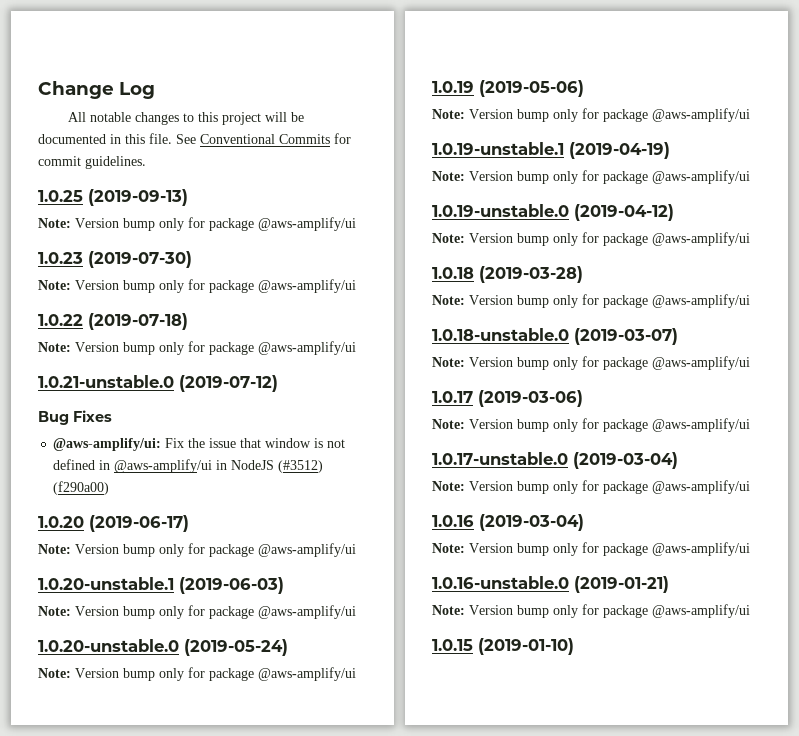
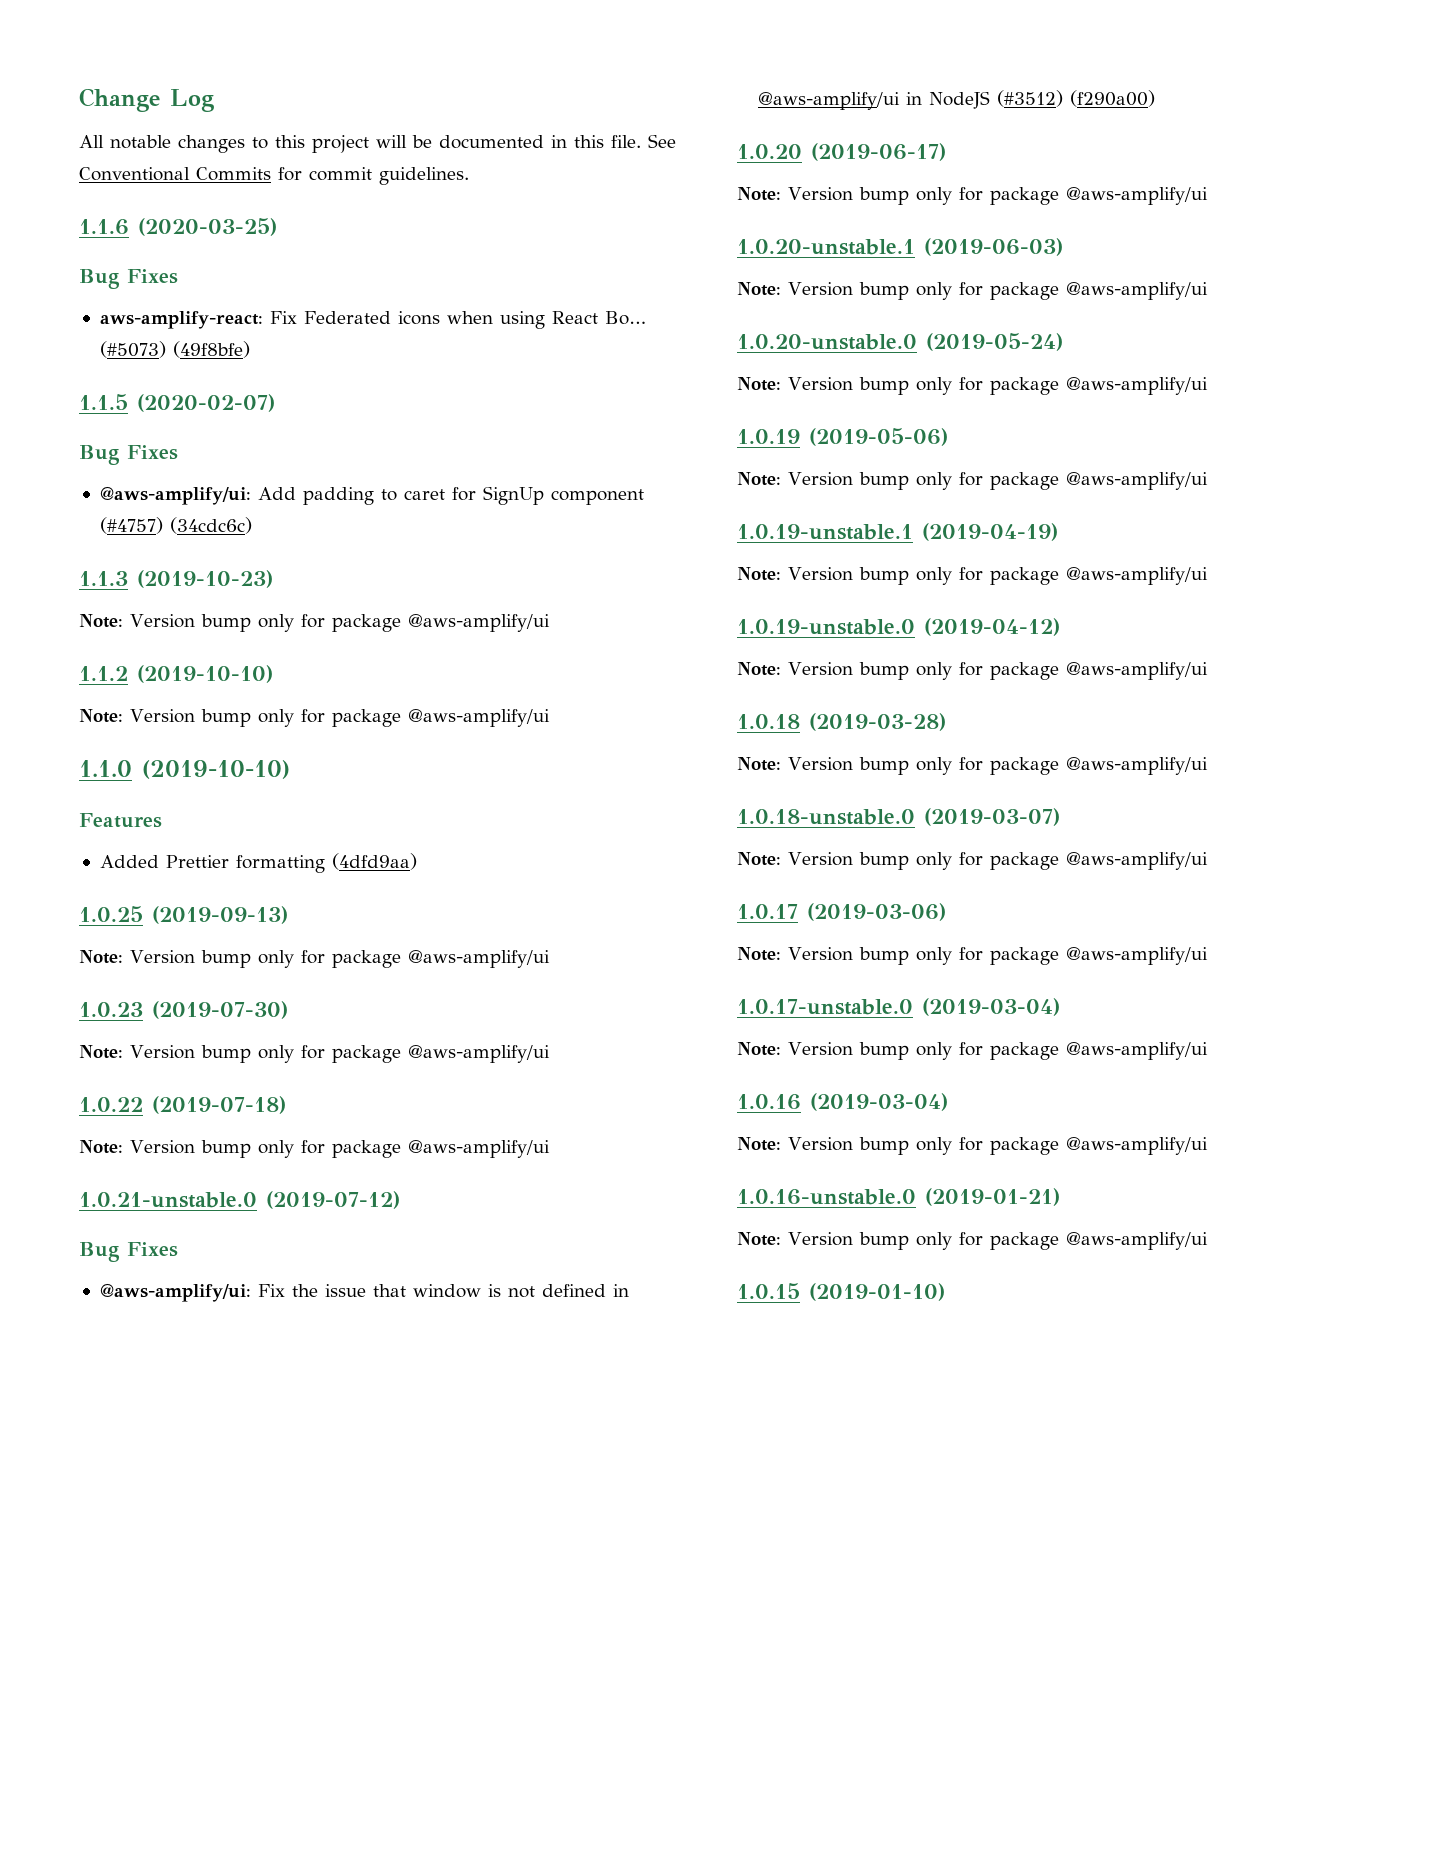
(146, 162) none -> [79,218,277,236] [79,269,178,289] [99,311,646,329] [99,341,250,358] [79,394,275,412] [79,445,178,465] [99,486,644,505] [99,517,252,534] [79,570,273,588] [79,614,550,632] [79,665,273,683] [79,709,550,727] [79,760,290,779] [79,813,162,828] [99,853,417,873] // 1.1.6 (2020-03-25) // Bug Fixes // aws-amplify-react: Fix Federated icons when using React Bo… (#5073) (49f8bfe) // 1.1.5 (2020-02-07) // Bug Fixes // @aws-amplify/ui: Add padding to caret for SignUp component (#4757) (34cdc6c) // 1.1.3 (2019-10-23) // Note: Version bump only for package @aws-amplify/ui // 1.1.2 (2019-10-10) // Note: Version bump only for package @aws-amplify/ui // 1.1.0 (2019-10-10) // Features // Added Prettier formatting (4dfd9aa)

